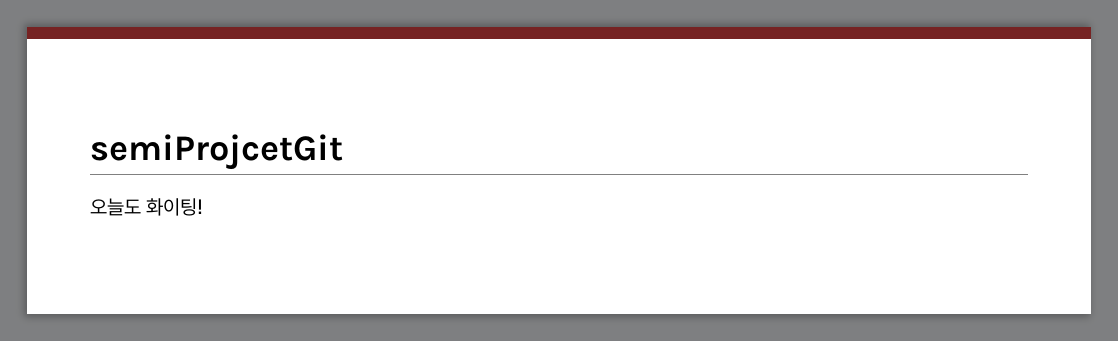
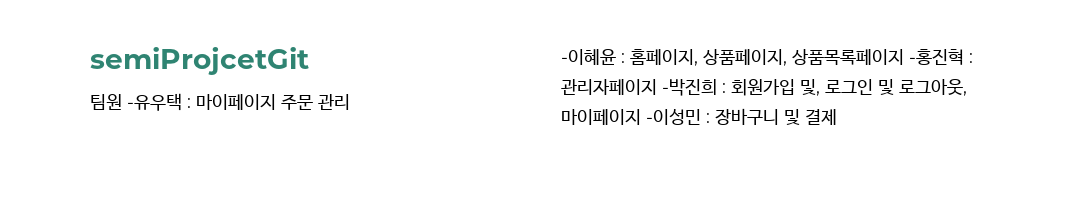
[90,198,204,216] 오늘도 화이팅! -> [90,93,350,111] [561,49,973,66] [561,79,967,96] [561,108,837,125] 팀원 -유우택 : 마이페이지 주문 관리 // -이혜윤 : 홈페이지, 상품페이지, 상품목록페이지 -홍진혁 : 관리자페이지 -박진희 : 회원가입 및, 로그인 및 로그아웃, 마이페이지 -이성민 : 장바구니 및 결제

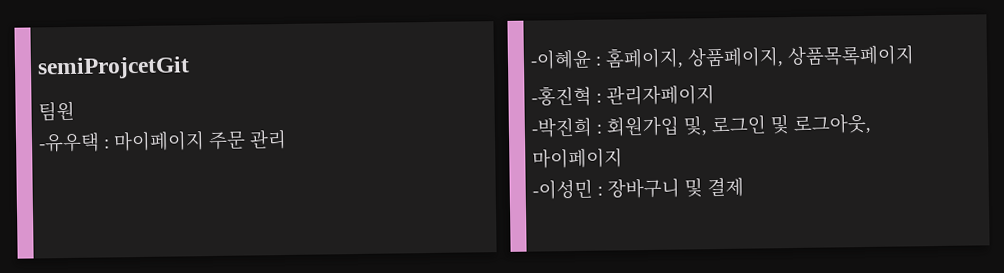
(122, 102) none -> (75, 111) //
(904, 57) none -> (915, 55) //
(657, 87) none -> (715, 95) //
(641, 117) none -> (623, 158) //

